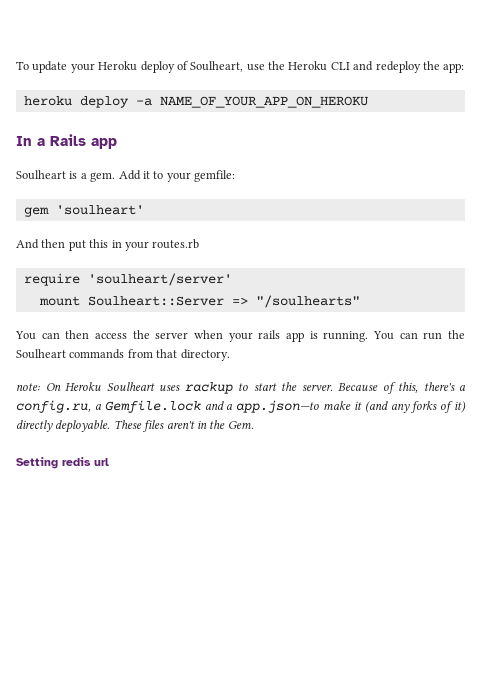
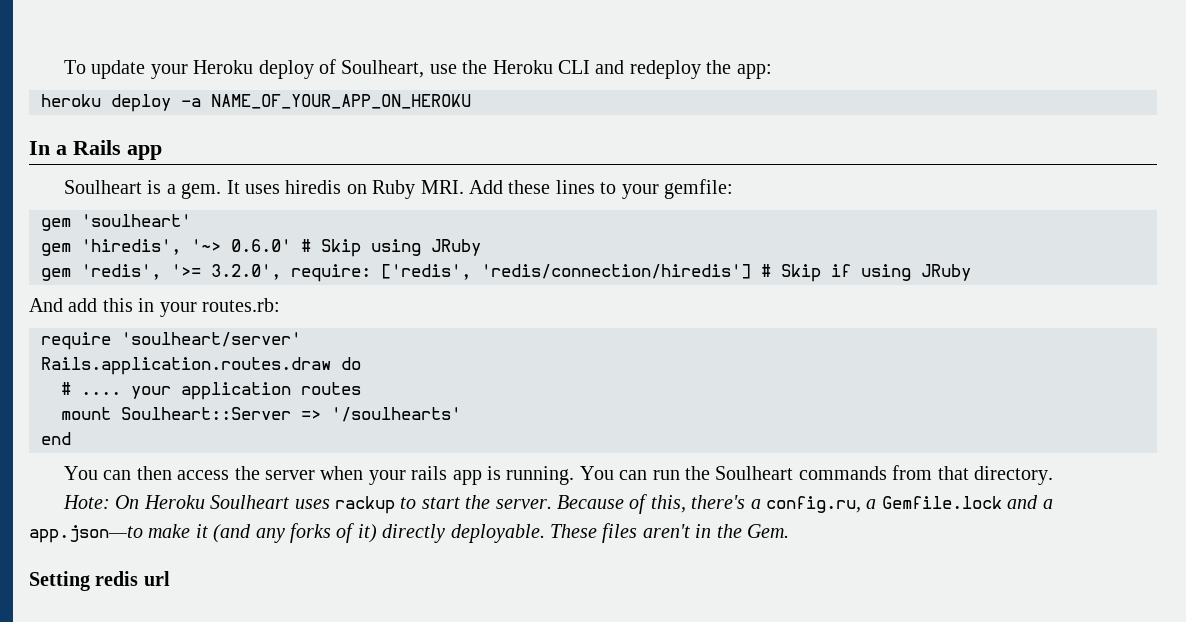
[118,170,150,180] Add it -> [226,180,595,199] It uses hiredis on Ruby MRI. Add these lines
(144, 210) none -> [41,239,481,257] [41,264,971,282] // gem 'hiredis', '~> 0.6.0' # Skip using JRuby // gem 'redis', '>= 3.2.0', require: ['redis', 'redis/connection/hiredis'] # Skip if using JRuby
[41,239,86,251] then put -> [68,298,98,312] add
[152,239,200,249] routes.rb -> [202,298,280,312] routes.rb:
(232, 279) none -> [41,357,361,375] [61,382,361,400] // Rails.application.routes.draw do // # .... your application routes
[255,295,360,308] "/soulhearts" -> [331,407,461,422] [41,432,71,445] '/soulhearts' // end
[16,383,40,391] note: -> [63,495,111,509] Hote:

